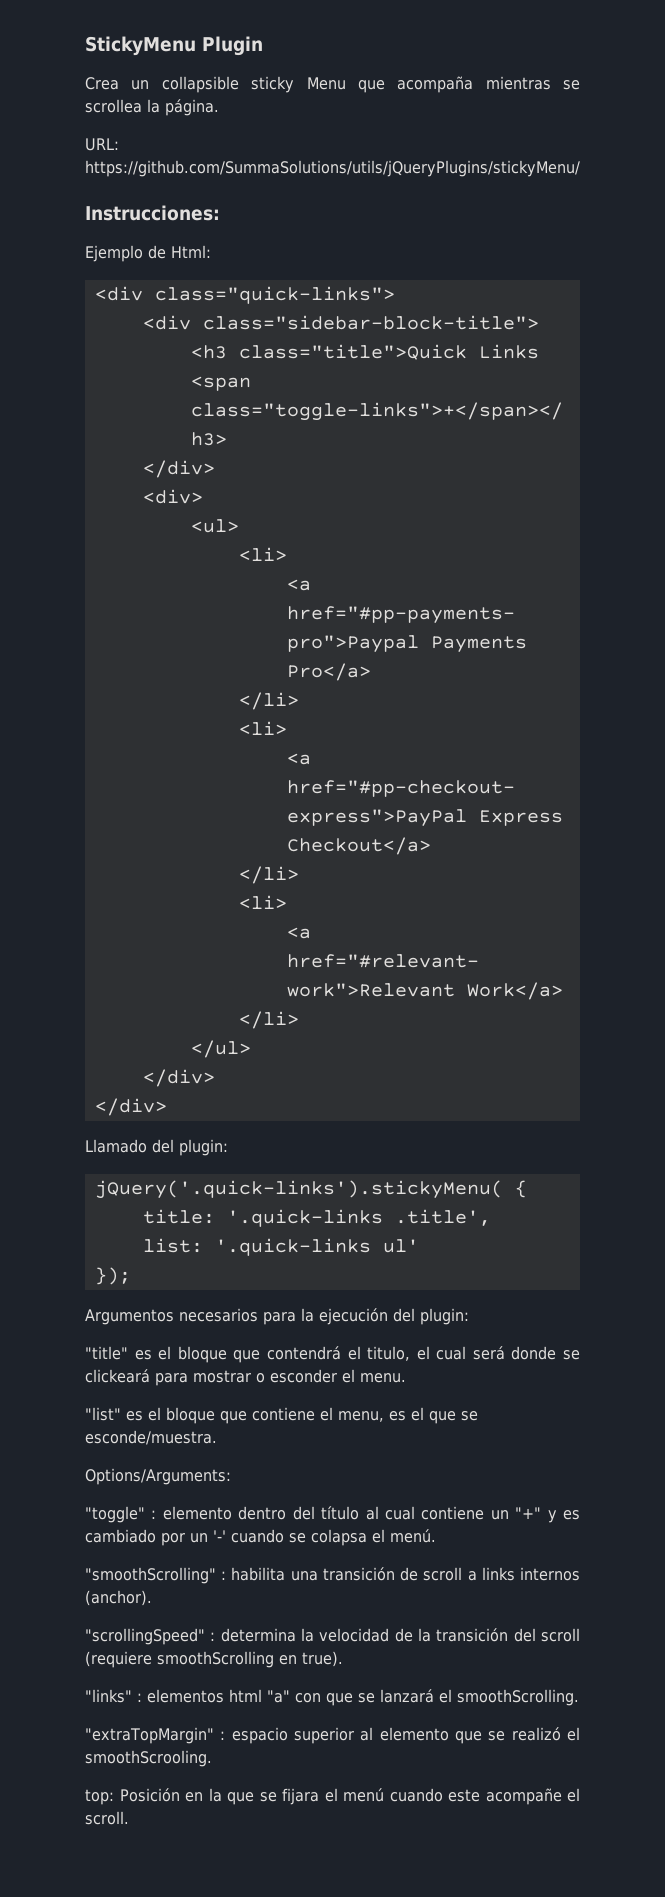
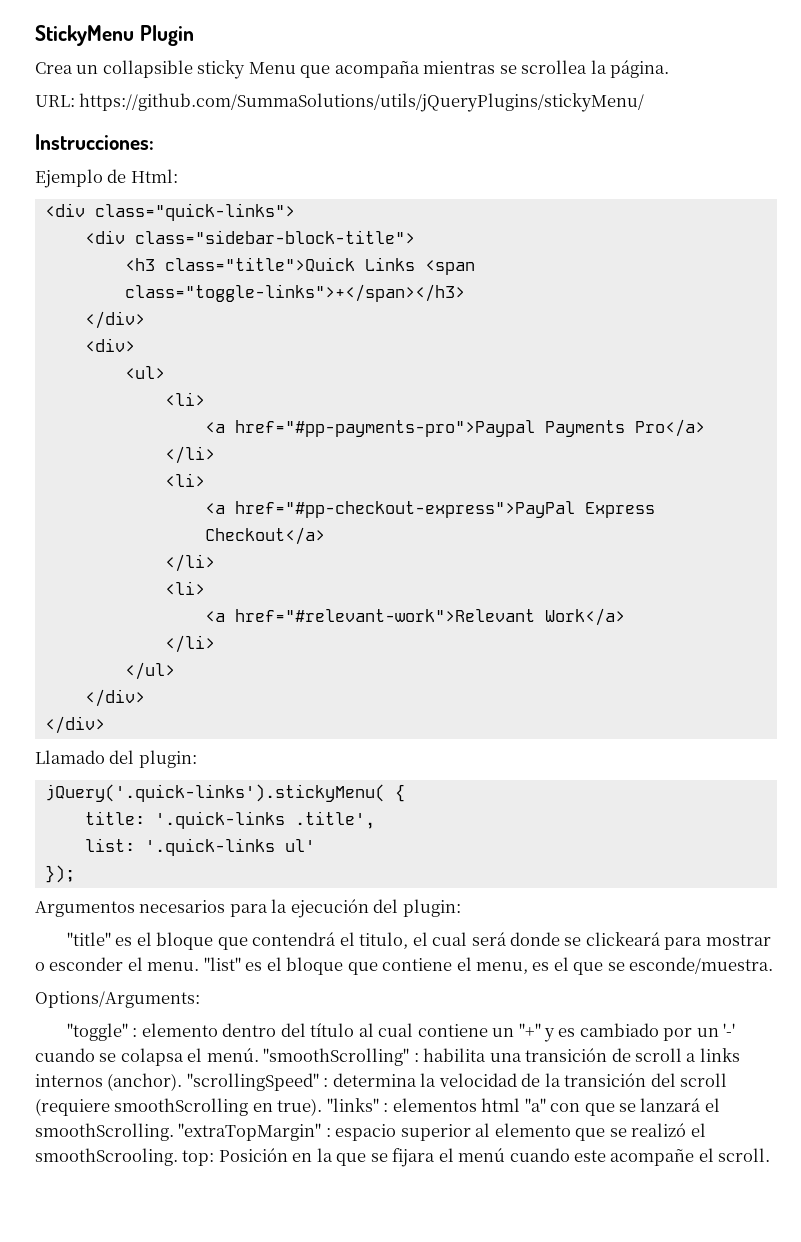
(406, 1378) // -> (200, 966) none
(436, 1536) // -> (259, 1055) none
(152, 1598) // -> (183, 1082) none
(343, 1659) // -> (323, 1107) none
(579, 1697) // -> (174, 1132) none
(212, 1758) // -> (178, 1157) none

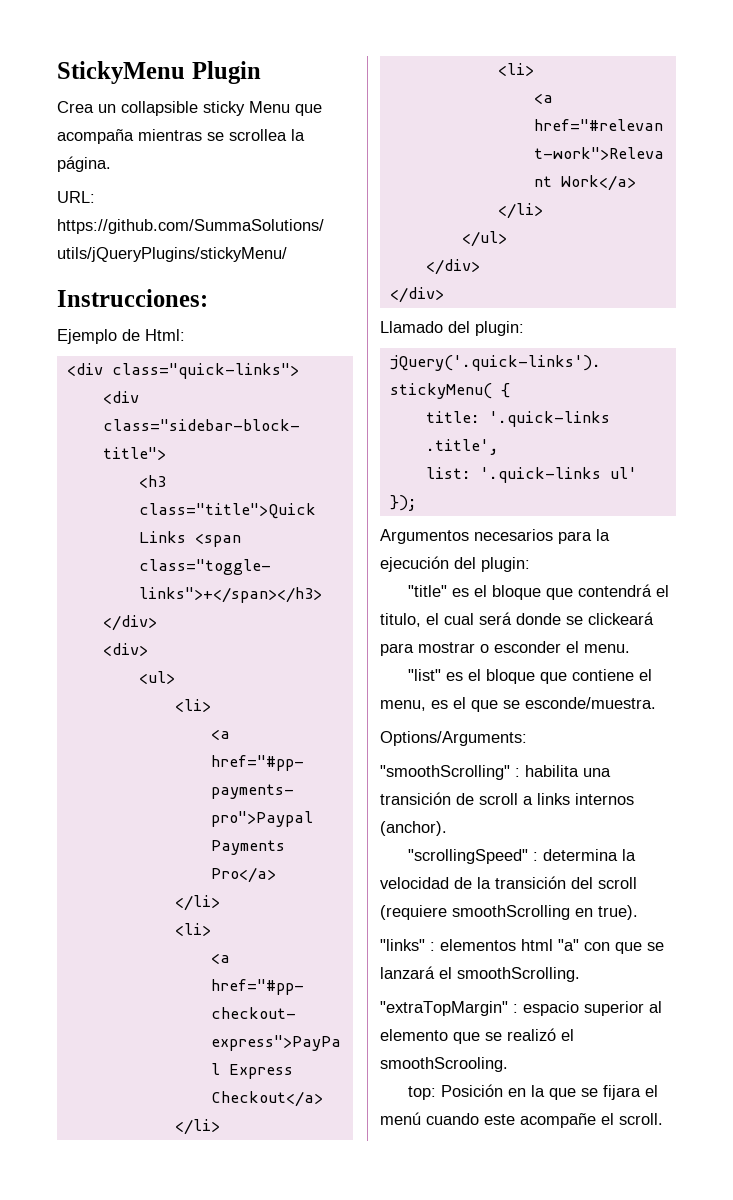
(200, 966) none -> (630, 648) //
[66,1023,736,1042] [35,1048,259,1066] "toggle" : elemento dentro del título al cual contiene un "+" y es cambiado por un '-' cuando se colapsa el menú. -> (527, 738) none
(183, 1082) none -> (447, 828) //
(323, 1107) none -> (638, 912) //
(174, 1132) none -> (580, 974) //
(178, 1157) none -> (508, 1064) //

